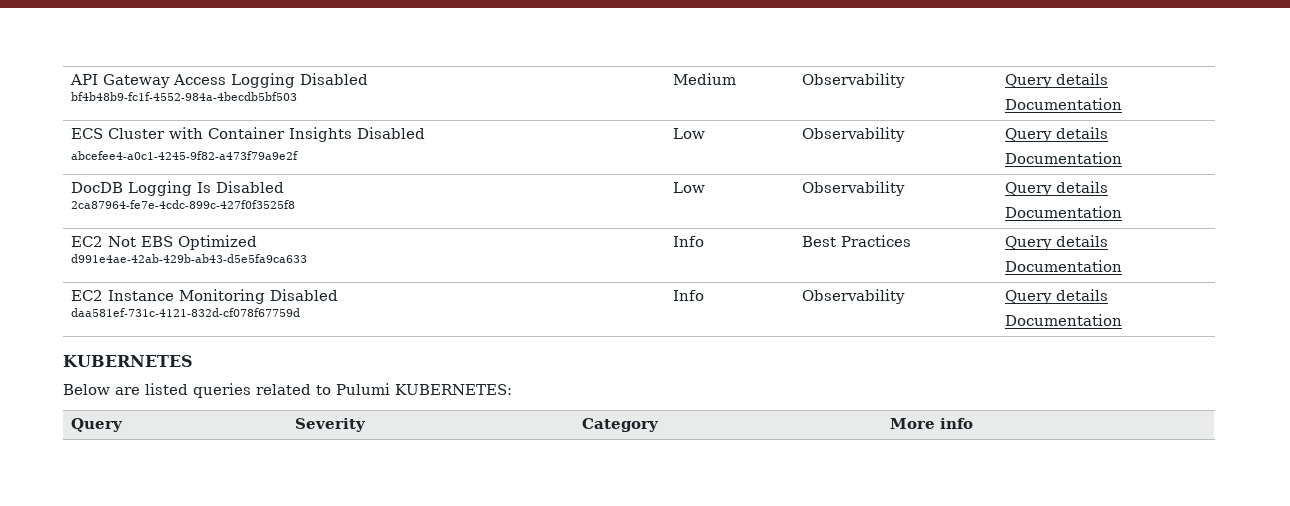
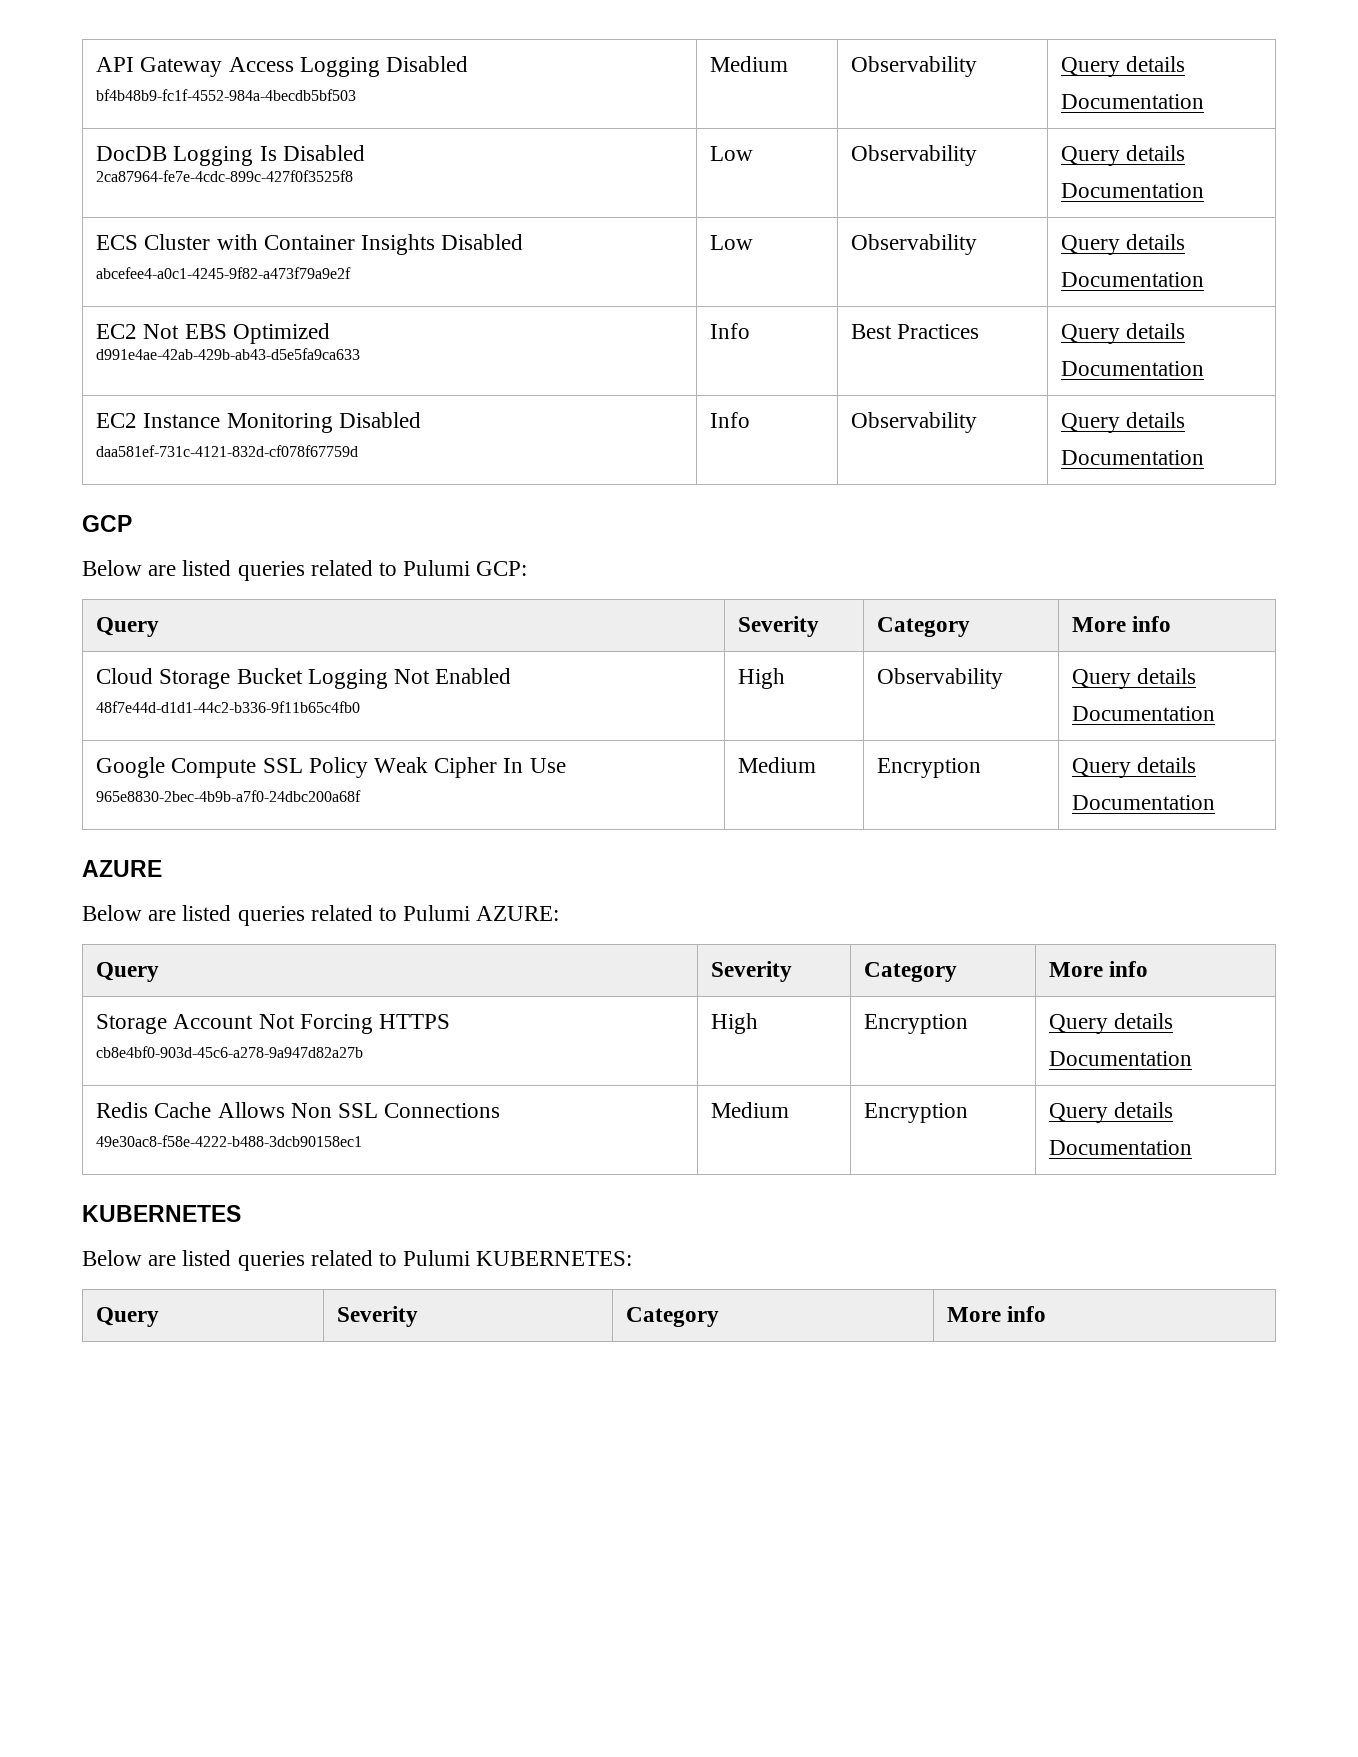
[70,127,425,142] [70,151,298,160] [672,128,705,139] [801,127,905,142] [1004,127,1108,142] [1004,152,1122,164] [70,181,284,196] [70,200,295,209] ECS Cluster with Container Insights Disabled // abcefee4-a0c1-4245-9f82-a473f79a9e2f | Low | Observability | Query details // Documentation // DocDB Logging Is Disabled // 2ca87964-fe7e-4cdc-899c-427f0f3525f8 -> [96,145,365,166] [96,170,354,182] [710,146,754,161] [851,145,978,166] [1061,145,1186,166] [1061,183,1205,198] [96,234,524,255] [96,267,352,279] DocDB Logging Is Disabled // 2ca87964-fe7e-4cdc-899c-427f0f3525f8 | Low | Observability | Query details // Documentation // ECS Cluster with Container Insights Disabled // abcefee4-a0c1-4245-9f82-a473f79a9e2f
(1122, 320) none -> [82,515,132,532] [82,560,528,581] [96,617,160,637] [738,616,820,637] [877,617,971,637] [1072,616,1172,632] [96,668,512,689] [96,701,361,713] [738,668,786,689] [877,668,1004,689] [1072,668,1197,689] [1072,706,1216,721] [96,757,566,778] [96,790,362,802] [738,757,817,773] [877,758,982,778] [1072,757,1197,778] [1072,795,1216,810] [82,860,162,877] [82,905,560,926] [96,962,160,982] [711,961,793,982] [864,962,958,982] [1049,961,1149,977] [96,1014,450,1034] [96,1046,364,1058] [711,1013,759,1034] [864,1014,969,1034] [1049,1013,1174,1034] [1049,1051,1193,1066] [96,1102,501,1118] [96,1135,363,1147] [711,1102,790,1118] [864,1103,969,1123] [1049,1102,1174,1123] [1049,1140,1193,1155] // GCP // Below are listed queries related to Pulumi GCP: // Query | Severity | Category | More info // Cloud Storage Bucket Logging Not Enabled // 48f7e44d-d1d1-44c2-b336-9f11b65c4fb0 | High | Observability | Query details // Documentation // Google Compute SSL Policy Weak Cipher In Use // 965e8830-2bec-4b9b-a7f0-24dbc200a68f | Medium | Encryption | Query details // Documentation // AZURE // Below are listed queries related to Pulumi AZURE: // Query | Severity | Category | More info // Storage Account Not Forcing HTTPS // cb8e4bf0-903d-45c6-a278-9a947d82a27b | High | Encryption | Query details // Documentation // Redis Cache Allows Non SSL Connections // 49e30ac8-f58e-4222-b488-3dcb90158ec1 | Medium | Encryption | Query details // Documentation

